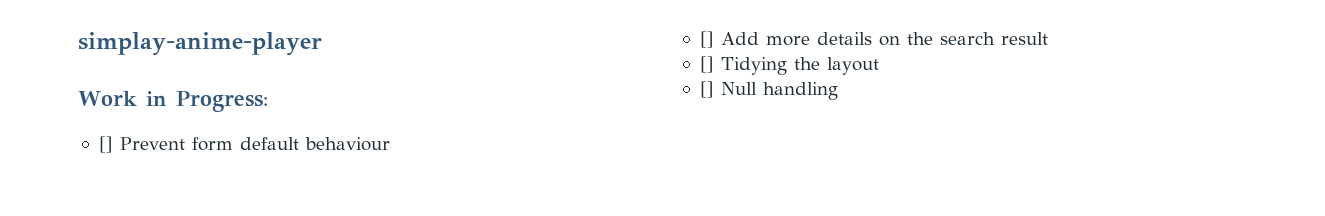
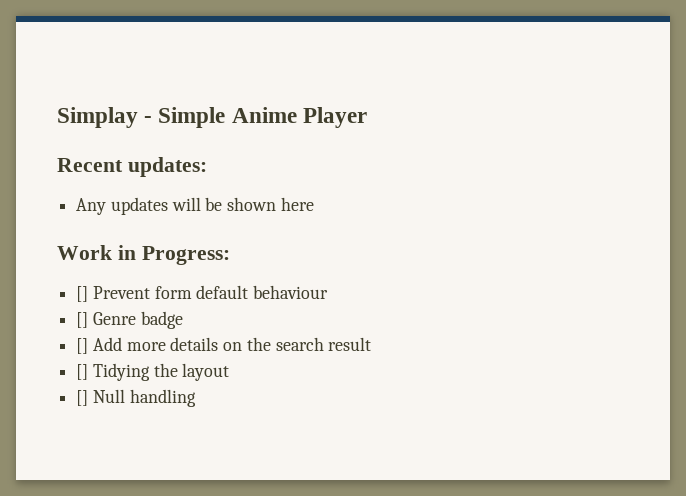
[78,32,322,56] simplay-anime-player -> [57,107,367,128] [57,157,207,177] [76,197,314,215] Simplay - Simple Anime Player // Recent updates: // Any updates will be shown here
(390, 144) none -> [76,311,183,329] // [] Genre badge

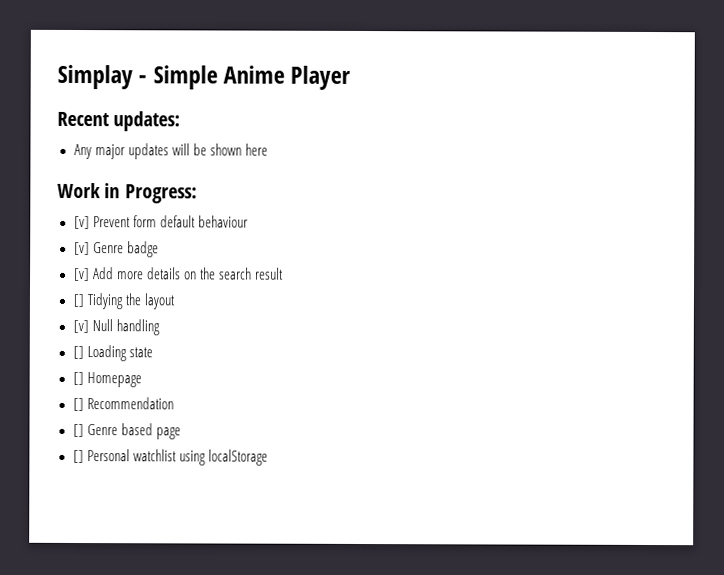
(107, 206) none -> [94,144,125,160] major
[76,286,89,302] [] -> [73,215,90,230] [v]
[76,312,89,328] [] -> [73,241,90,256] [v]
[76,338,89,354] [] -> [73,267,90,282] [v]
[76,390,89,406] [] -> [72,319,89,334] [v]
(196, 398) none -> [72,345,153,362] [72,371,142,388] [72,397,174,412] [72,423,181,440] [72,449,268,466] // [] Loading state // [] Homepage // [] Recommendation // [] Genre based page // [] Personal watchlist using localStorage

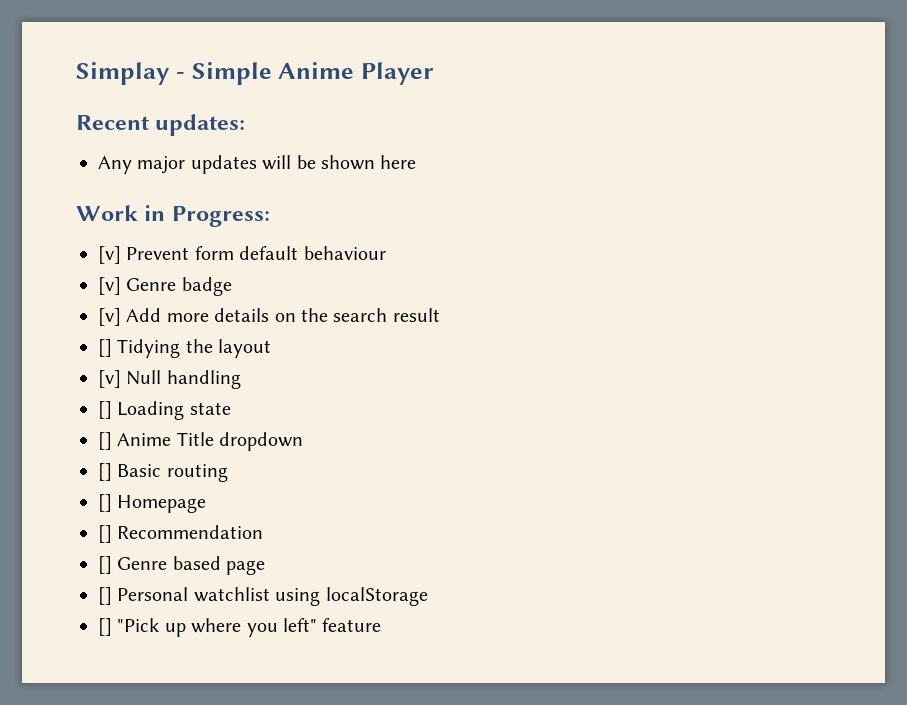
(153, 352) none -> [98,432,304,451] [98,463,228,482] // [] Anime Title dropdown // [] Basic routing
(268, 457) none -> [98,618,382,637] // [] "Pick up where you left" feature

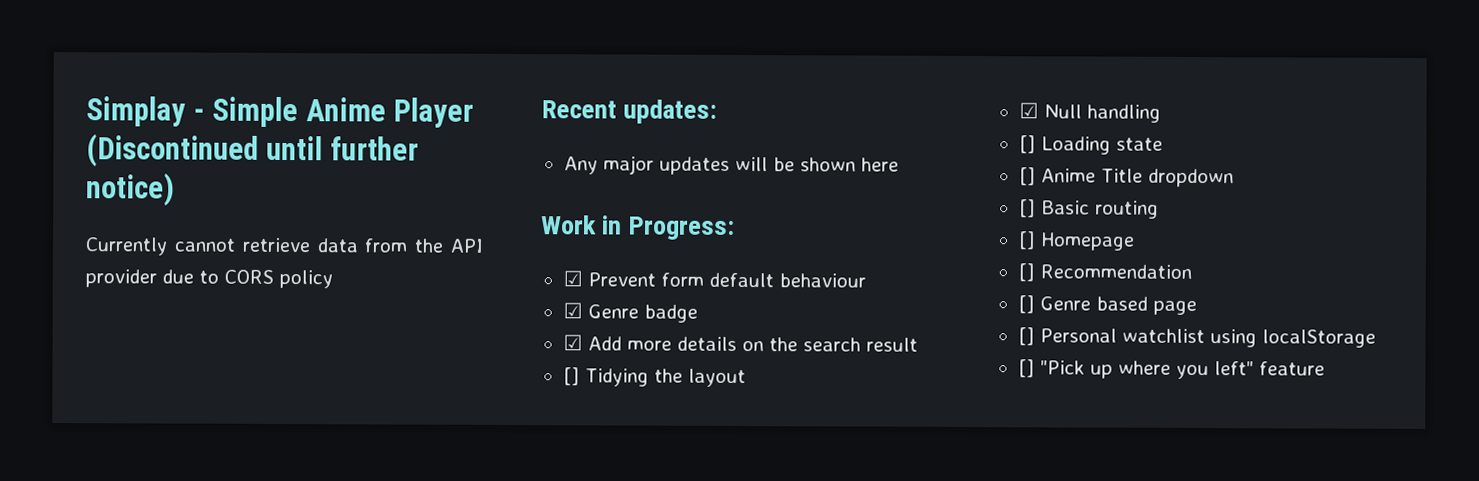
(434, 73) none -> [86,134,420,168] [86,173,175,207] [85,237,484,256] [85,269,333,289] (Discontinued until further notice) // Currently cannot retrieve data from the API provider due to CORS policy
[98,246,121,264] [v] -> [562,270,583,287] ☑
[98,277,121,295] [v] -> [562,302,583,319] ☑
[98,308,121,326] [v] -> [562,334,583,351] ☑
[98,370,121,388] [v] -> [1018,102,1039,119] ☑

